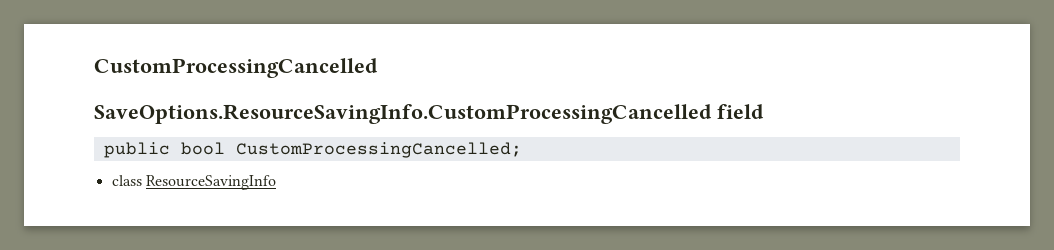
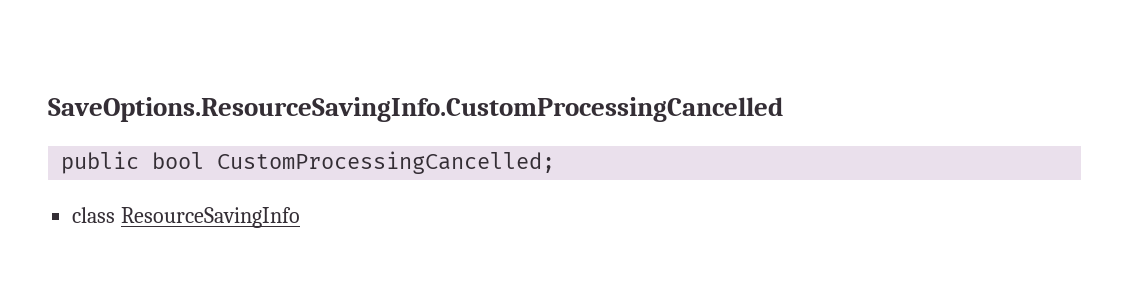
[94,58,378,78] CustomProcessingCancelled // -> (48, 109) none
[717,104,764,119] field -> (783, 109) none

